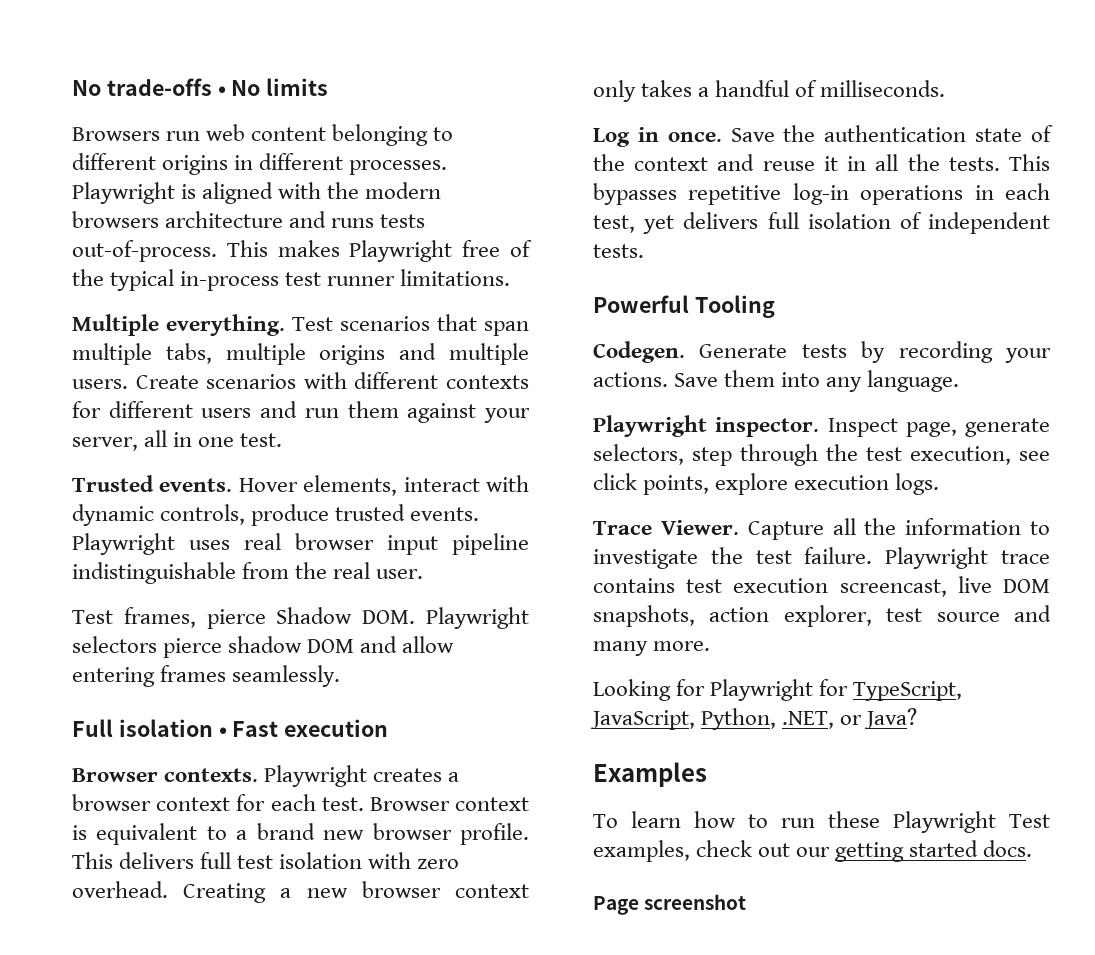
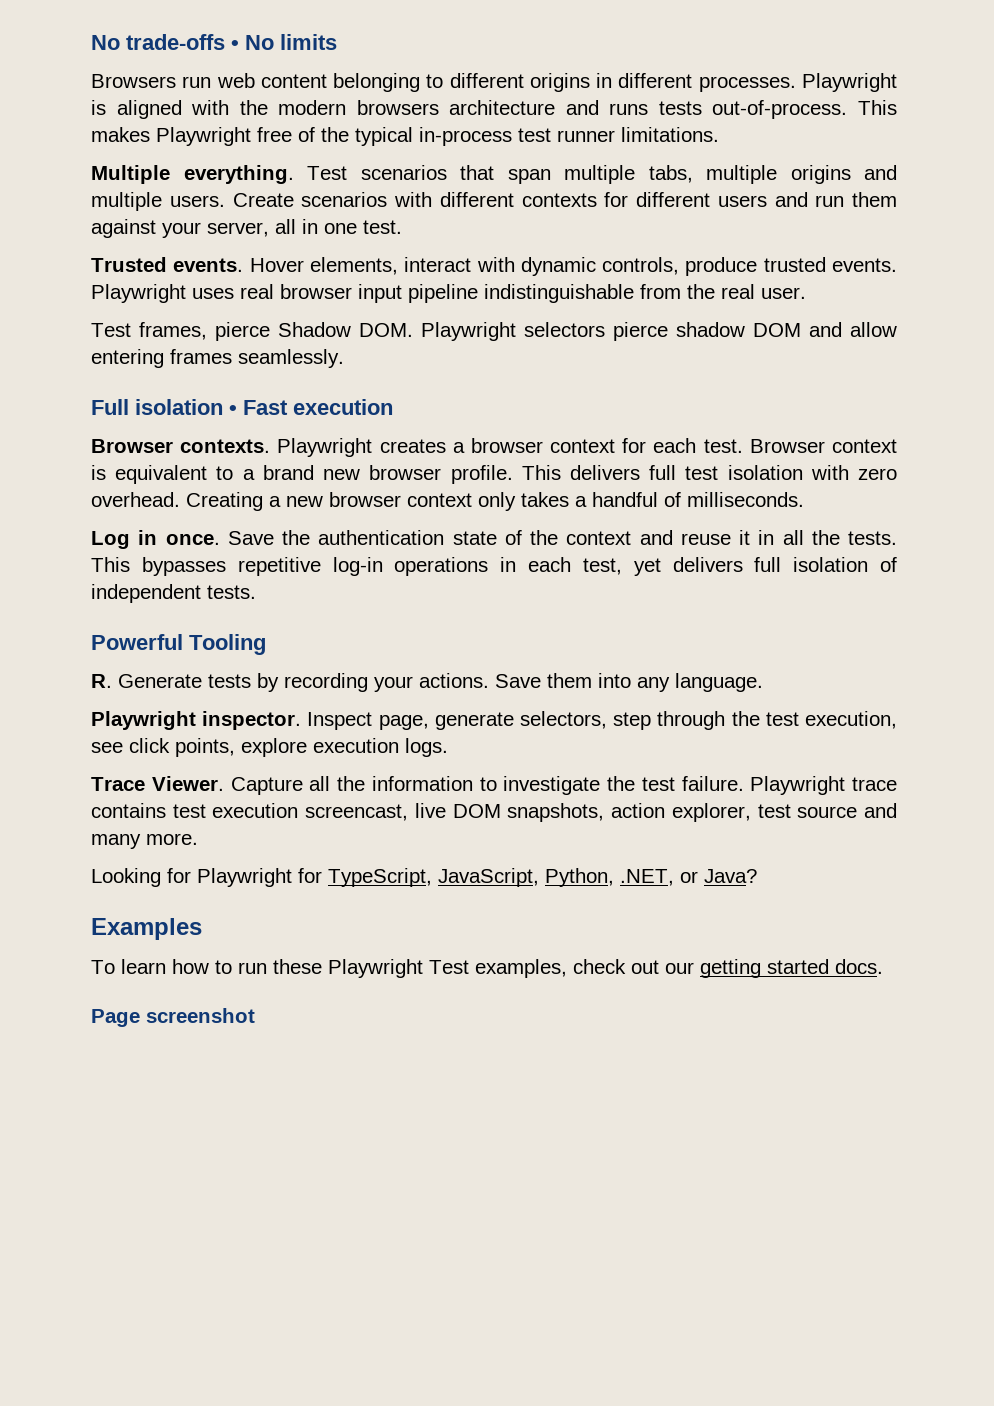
[593,341,685,363] Codegen. -> [91,674,112,688] R.

